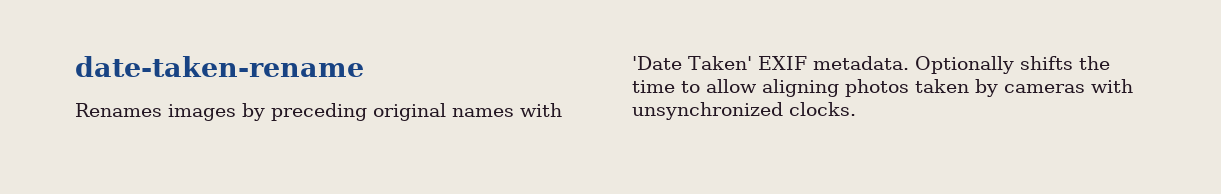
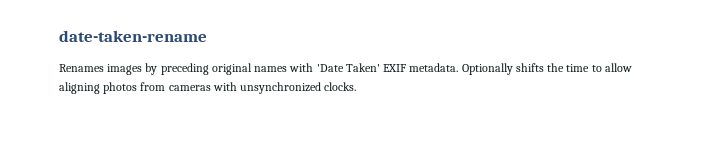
[915,79,998,97] taken by -> [140,82,166,91] from

